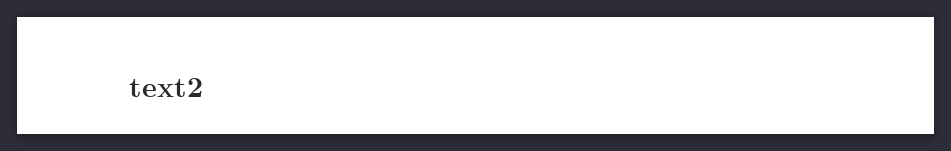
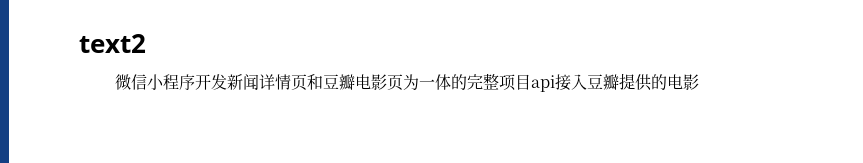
(203, 87) none -> [115,73,700,92] // 微信小程序开发新闻详情页和豆瓣电影页为一体的完整项目api接入豆瓣提供的电影

